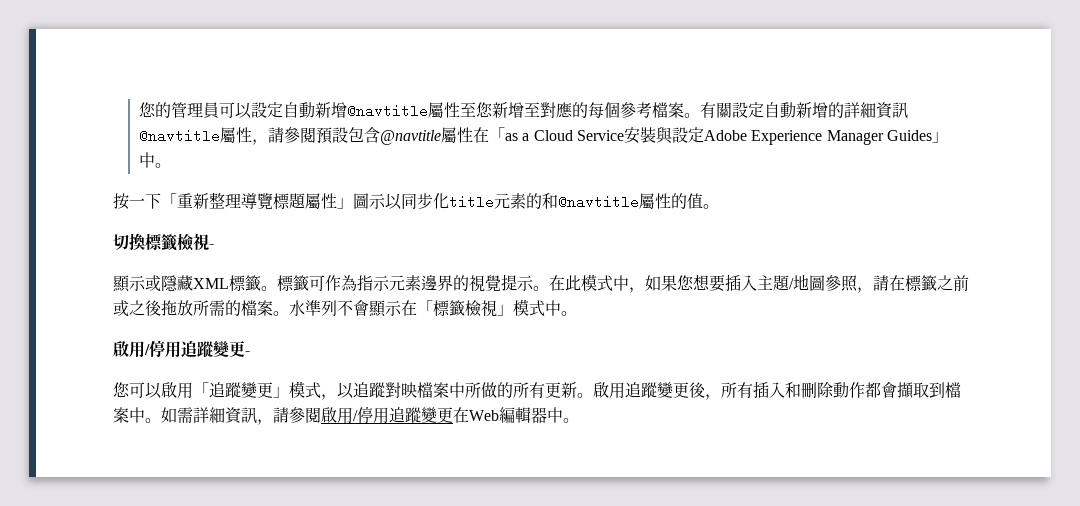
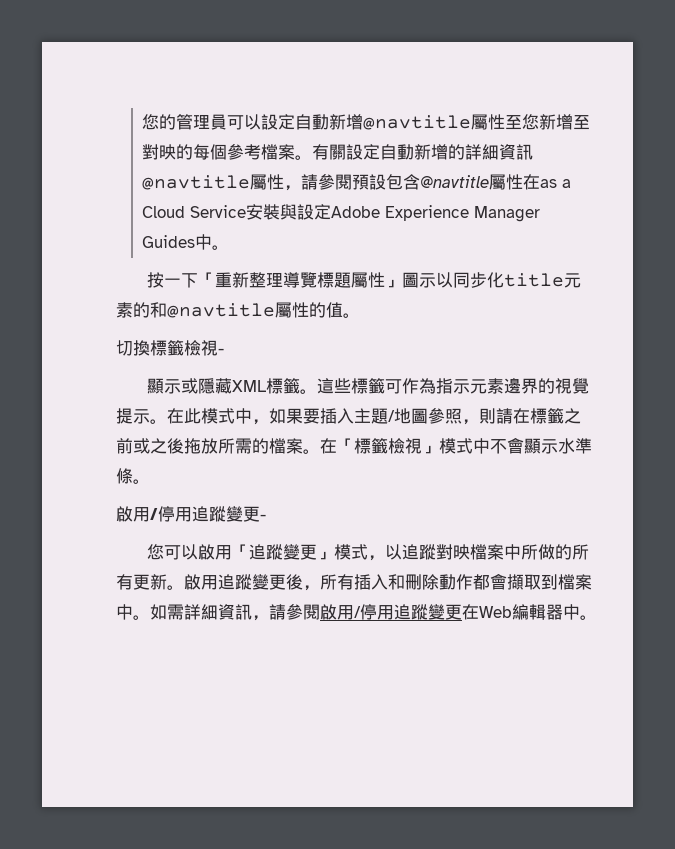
[555,102,573,118] 應 -> [159,144,177,160] 映
[488,127,505,141] 「 -> (541, 182) none
[931,131,948,143] 」 -> (196, 241) none
(277, 288) none -> [317,377,352,394] 這些
[677,274,710,291] 您想 -> (303, 416) none
(873, 290) none -> [479,408,496,424] 則
[289,300,402,317] 水準列不會顯示 -> (320, 451) none
(561, 308) none -> [490,437,592,454] [116,468,133,484] 不會顯示水準條

